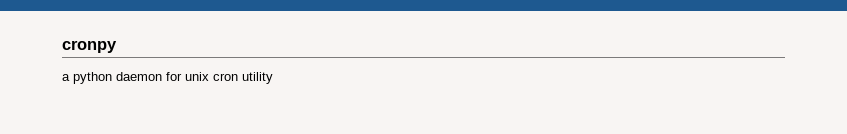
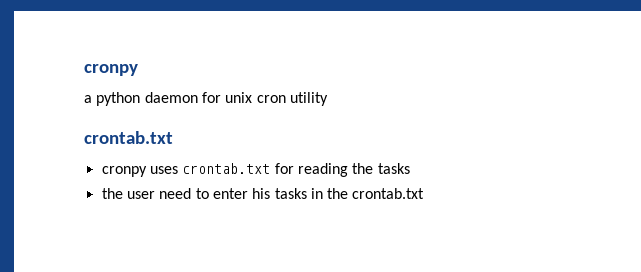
(273, 78) none -> [84,131,173,144] [101,163,410,177] [101,188,425,199] // crontab.txt // cronpy uses crontab.txt for reading the tasks // the user need to enter his tasks in the crontab.txt

